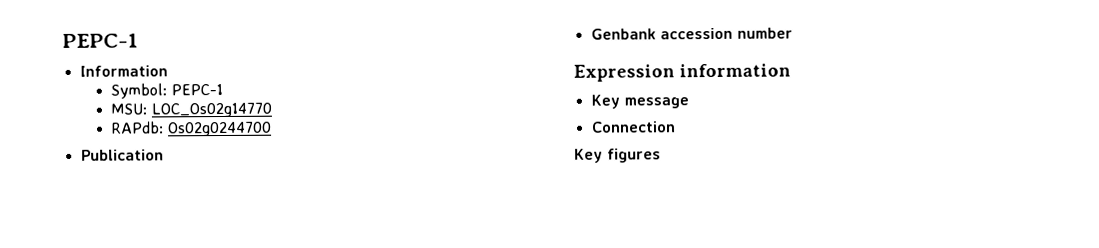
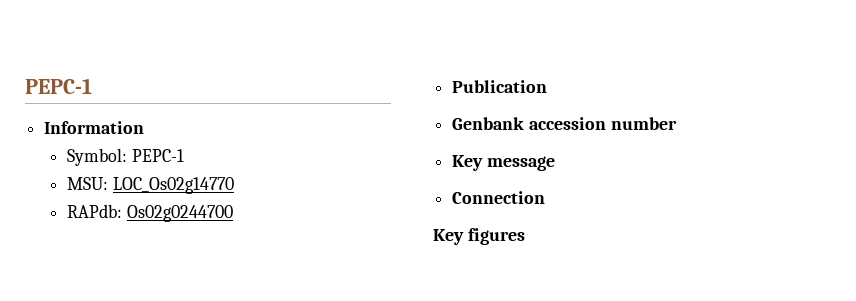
[573,63,791,82] // Expression information -> (677, 123) none

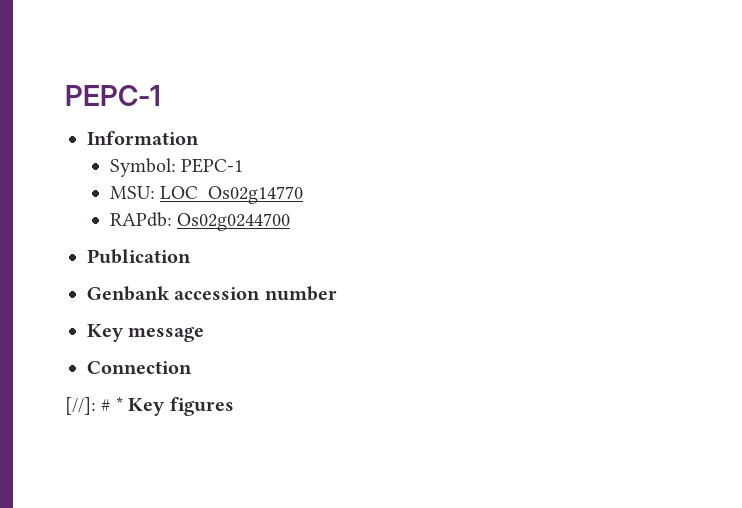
(546, 197) none -> [65,397,123,415] [//]: # *

